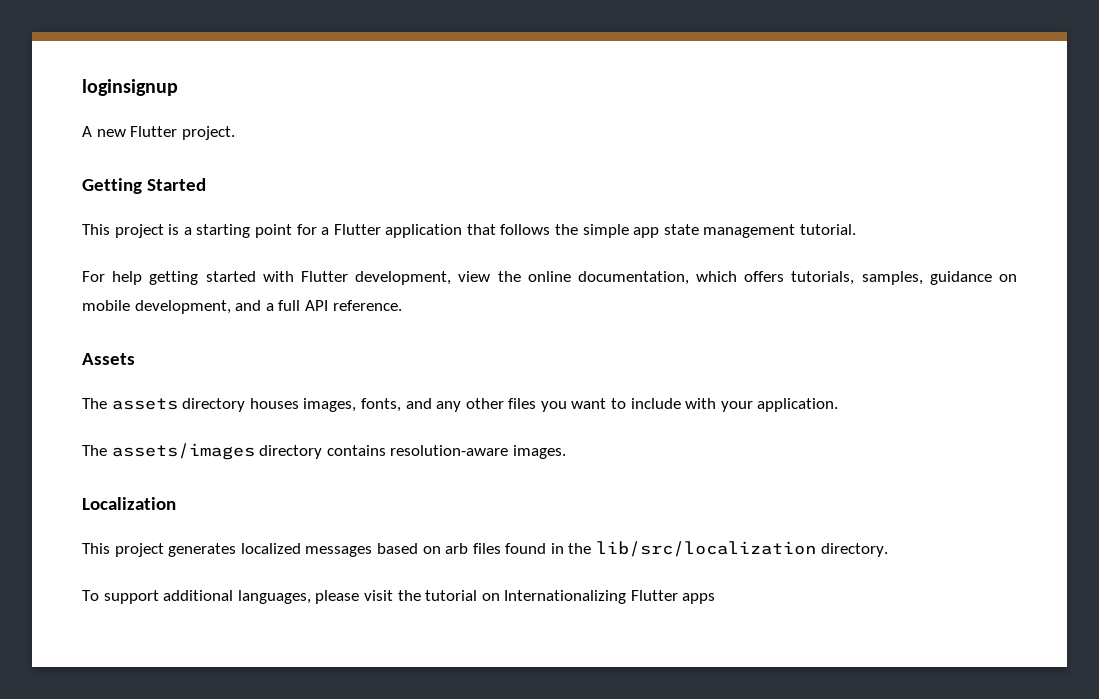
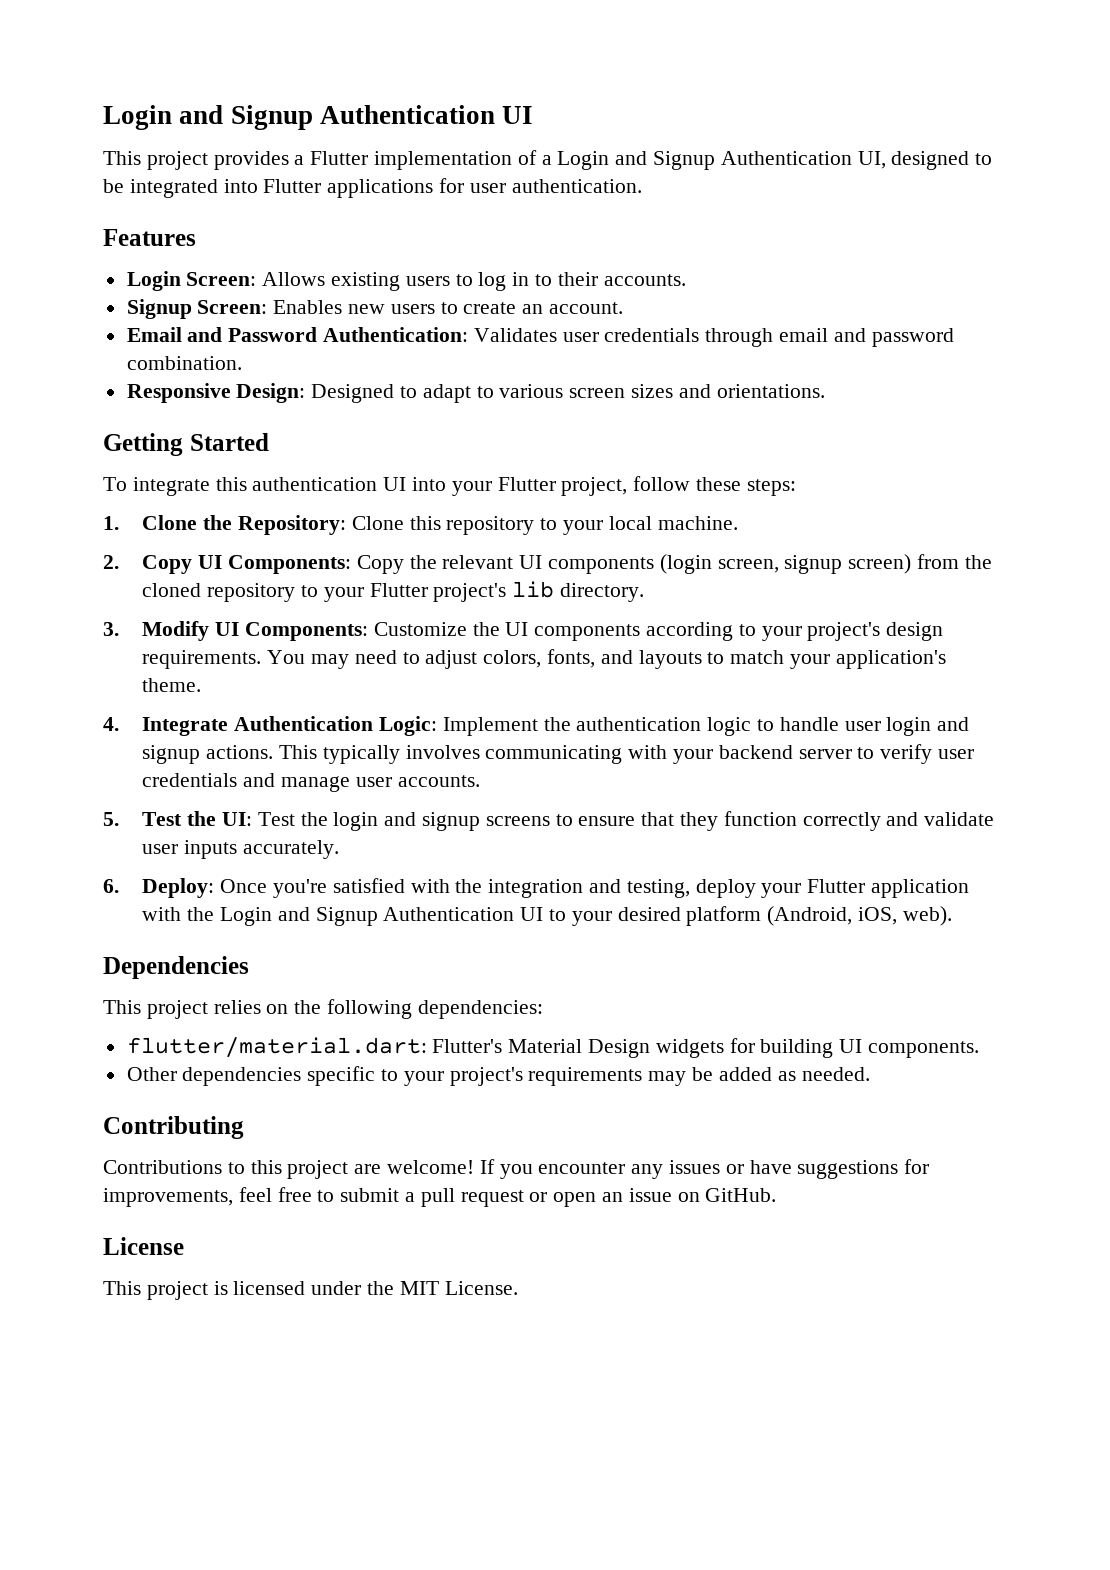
[82,79,178,96] [82,126,235,140] [82,178,206,194] [82,224,857,238] [82,271,1017,285] [82,300,402,314] [82,353,135,365] [82,398,839,412] [82,443,566,460] [82,497,176,510] [82,541,888,557] [82,590,716,604] loginsignup // A new Flutter project. // Getting Started // This project is a starting point for a Flutter application that follows the simple app state management tutorial. // For help getting started with Flutter development, view the online documentation, which offers tutorials, samples, guidance on mobile development, and a full API reference. // Assets // The assets directory houses images, fonts, and any other files you want to include with your application. // The assets/images directory contains resolution-aware images. // Localization // This project generates localized messages based on arb files found in the lib/src/localization directory. // To support additional languages, please visit the tutorial on Internationalizing Flutter apps -> [103,105,534,130] [103,150,993,170] [103,178,642,198] [103,229,196,246] [126,271,686,291] [126,299,624,319] [126,327,954,347] [126,356,242,370] [126,383,825,403] [103,433,269,456] [103,476,796,496] [103,515,738,535] [103,554,992,574] [142,581,645,602] [103,621,944,641] [142,649,946,669] [142,678,202,692] [103,716,970,736] [142,744,975,764] [142,773,480,792] [103,811,995,831] [142,840,340,859] [103,878,970,898] [142,906,952,926] [103,956,249,979] [103,999,543,1019] [126,1037,980,1058] [126,1066,870,1086] [103,1116,244,1139] [103,1159,930,1179] [103,1187,777,1207] [103,1237,184,1255] [103,1281,518,1300] Login and Signup Authentication UI // This project provides a Flutter implementation of a Login and Signup Authentication UI, designed to be integrated into Flutter applications for user authentication. // Features // Login Screen: Allows existing users to log in to their accounts. // Signup Screen: Enables new users to create an account. // Email and Password Authentication: Validates user credentials through email and password combination. // Responsive Design: Designed to adapt to various screen sizes and orientations. // Getting Started // To integrate this authentication UI into your Flutter project, follow these steps: // 1. Clone the Repository: Clone this repository to your local machine. // 2. Copy UI Components: Copy the relevant UI components (login screen, signup screen) from the cloned repository to your Flutter project's lib directory. // 3. Modify UI Components: Customize the UI components according to your project's design requirements. You may need to adjust colors, fonts, and layouts to match your application's theme. // 4. Integrate Authentication Logic: Implement the authentication logic to handle user login and signup actions. This typically involves communicating with your backend server to verify user credentials and manage user accounts. // 5. Test the UI: Test the login and signup screens to ensure that they function correctly and validate user inputs accurately. // 6. Deploy: Once you're satisfied with the integration and testing, deploy your Flutter application with the Login and Signup Authentication UI to your desired platform (Android, iOS, web). // Dependencies // This project relies on the following dependencies: // flutter/material.dart: Flutter's Material Design widgets for building UI components. // Other dependencies specific to your project's requirements may be added as needed. // Contributing // Contributions to this project are welcome! If you encounter any issues or have suggestions for improvements, feel free to submit a pull request or open an issue on GitHub. // License // This project is licensed under the MIT License.

